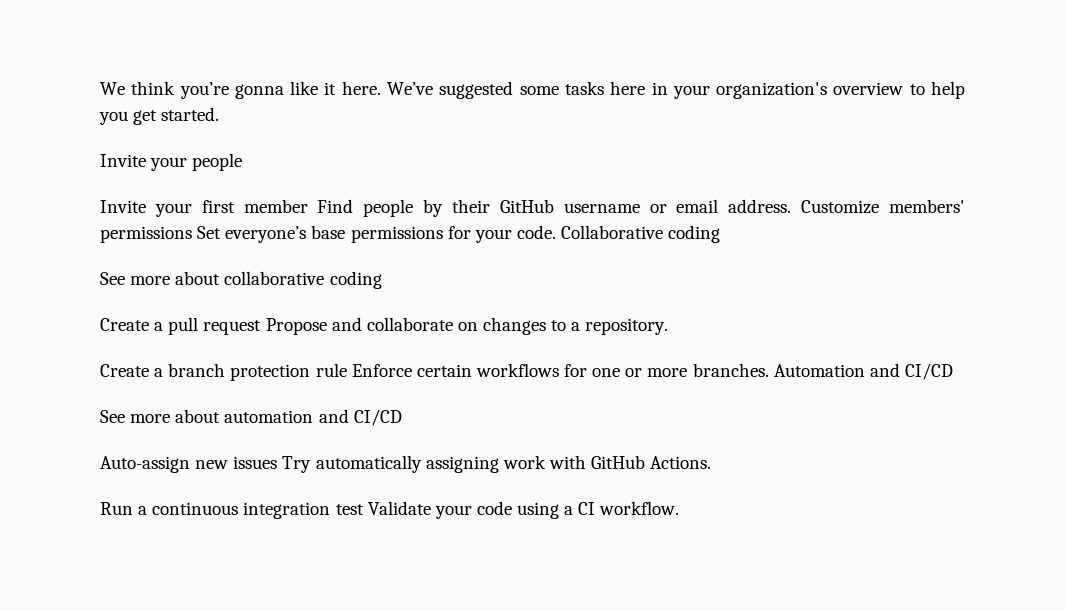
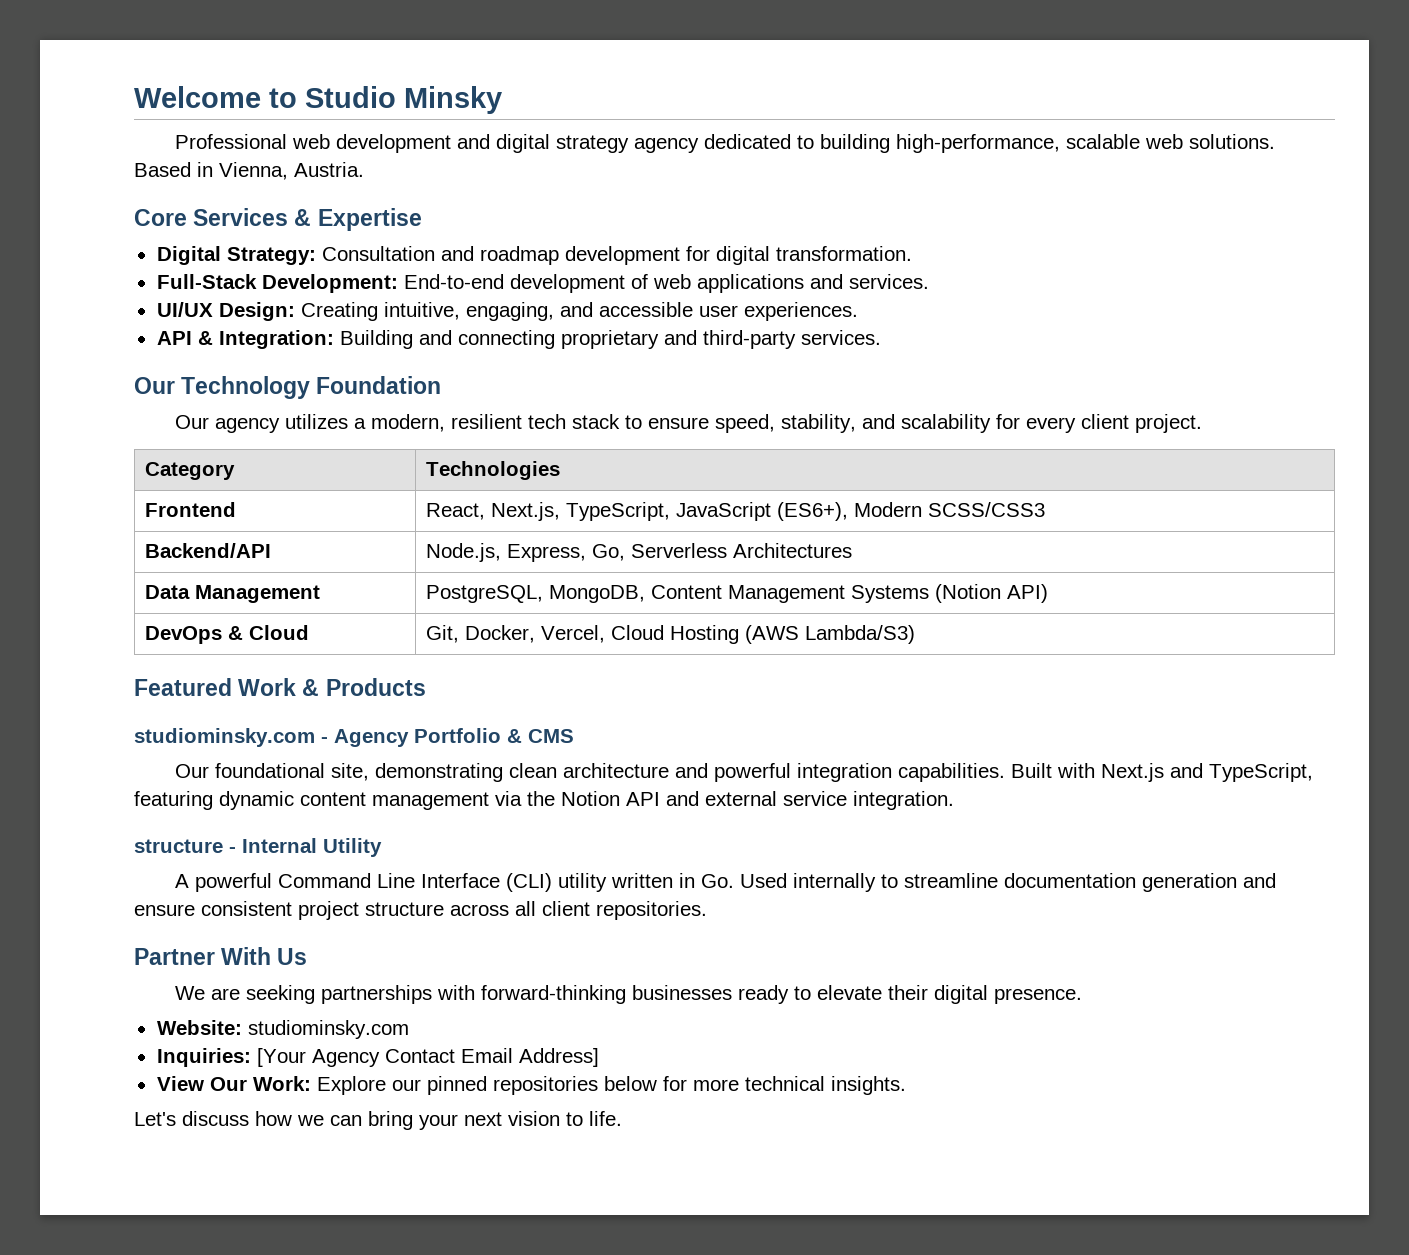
[100,81,965,99] [99,107,220,125] [100,153,243,171] [100,199,965,217] [100,225,721,243] [100,271,382,289] [100,317,669,335] [100,363,953,381] [100,409,402,426] [100,455,712,473] [100,501,680,519] We think you’re gonna like it here. We’ve suggested some tasks here in your organization's overview to help you get started. // Invite your people // Invite your first member Find people by their GitHub username or email address. Customize members' permissions Set everyone’s base permissions for your code. Collaborative coding // See more about collaborative coding // Create a pull request Propose and collaborate on changes to a repository. // Create a branch protection rule Enforce certain workflows for one or more branches. Automation and CI/CD // See more about automation and CI/CD // Auto-assign new issues Try automatically assigning work with GitHub Actions. // Run a continuous integration test Validate your code using a CI workflow. -> [134,86,502,114] [175,134,1276,153] [134,162,364,180] [134,208,422,231] [156,246,912,265] [156,274,929,293] [156,302,858,321] [156,330,881,349] [134,376,442,399] [175,414,1203,433] [145,462,236,480] [426,461,561,480] [145,502,237,517] [426,502,1046,521] [145,543,272,558] [426,543,853,562] [145,585,321,603] [426,584,1049,603] [145,625,310,644] [426,625,916,644] [134,678,426,696] [134,728,574,747] [175,763,1314,782] [134,791,954,810] [134,838,382,857] [175,873,1277,892] [134,901,707,920] [134,947,308,965] [175,985,1083,1004] [156,1020,409,1039] [156,1048,599,1067] [156,1076,906,1095] [134,1111,622,1130] Welcome to Studio Minsky // Professional web development and digital strategy agency dedicated to building high-performance, scalable web solutions. Based in Vienna, Austria. // Core Services & Expertise // Digital Strategy: Consultation and roadmap development for digital transformation. // Full-Stack Development: End-to-end development of web applications and services. // UI/UX Design: Creating intuitive, engaging, and accessible user experiences. // API & Integration: Building and connecting proprietary and third-party services. // Our Technology Foundation // Our agency utilizes a modern, resilient tech stack to ensure speed, stability, and scalability for every client project. // Category | Technologies // Frontend | React, Next.js, TypeScript, JavaScript (ES6+), Modern SCSS/CSS3 // Backend/API | Node.js, Express, Go, Serverless Architectures // Data Management | PostgreSQL, MongoDB, Content Management Systems (Notion API) // DevOps & Cloud | Git, Docker, Vercel, Cloud Hosting (AWS Lambda/S3) // Featured Work & Products // studiominsky.com - Agency Portfolio & CMS // Our foundational site, demonstrating clean architecture and powerful integration capabilities. Built with Next.js and TypeScript, featuring dynamic content management via the Notion API and external service integration. // structure - Internal Utility // A powerful Command Line Interface (CLI) utility written in Go. Used internally to streamline documentation generation and ensure consistent project structure across all client repositories. // Partner With Us // We are seeking partnerships with forward-thinking businesses ready to elevate their digital presence. // Website: studiominsky.com // Inquiries: [Your Agency Contact Email Address] // View Our Work: Explore our pinned repositories below for more technical insights. // Let's discuss how we can bring your next vision to life.

